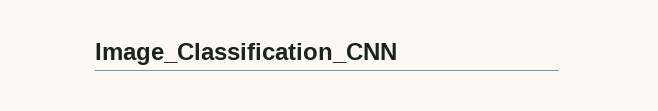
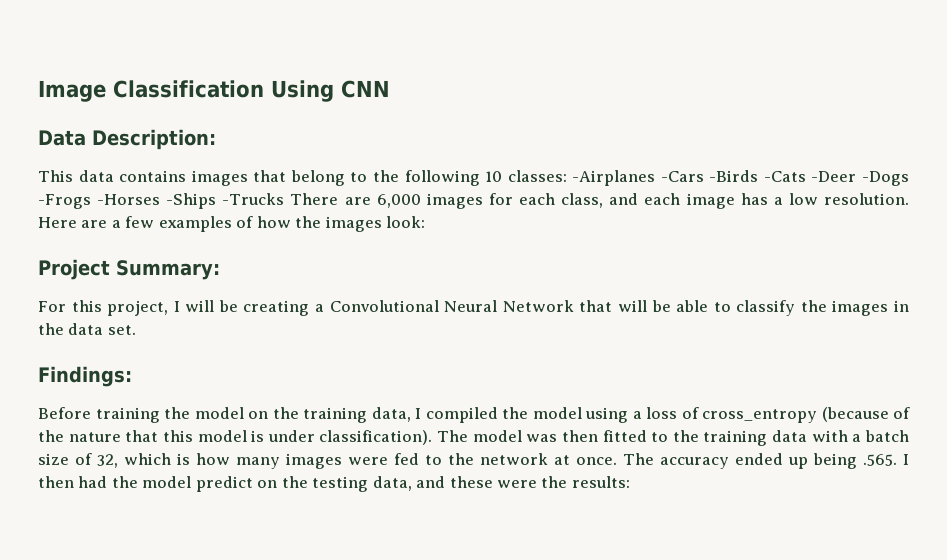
[95,43,397,65] Image_Classification_CNN -> [38,80,390,102] [38,129,216,150] [38,170,909,186] [38,193,910,209] [38,216,426,232] [38,259,220,280] [38,300,909,316] [38,323,136,335] [38,366,132,387] [38,407,910,423] [38,430,910,446] [38,453,909,469] [38,476,630,492] Image Classification Using CNN // Data Description: // This data contains images that belong to the following 10 classes: -Airplanes -Cars -Birds -Cats -Deer -Dogs -Frogs -Horses -Ships -Trucks There are 6,000 images for each class, and each image has a low resolution. Here are a few examples of how the images look: // Project Summary: // For this project, I will be creating a Convolutional Neural Network that will be able to classify the images in the data set. // Findings: // Before training the model on the training data, I compiled the model using a loss of cross_entropy (because of the nature that this model is under classification). The model was then fitted to the training data with a batch size of 32, which is how many images were fed to the network at once. The accuracy ended up being .565. I then had the model predict on the testing data, and these were the results:

